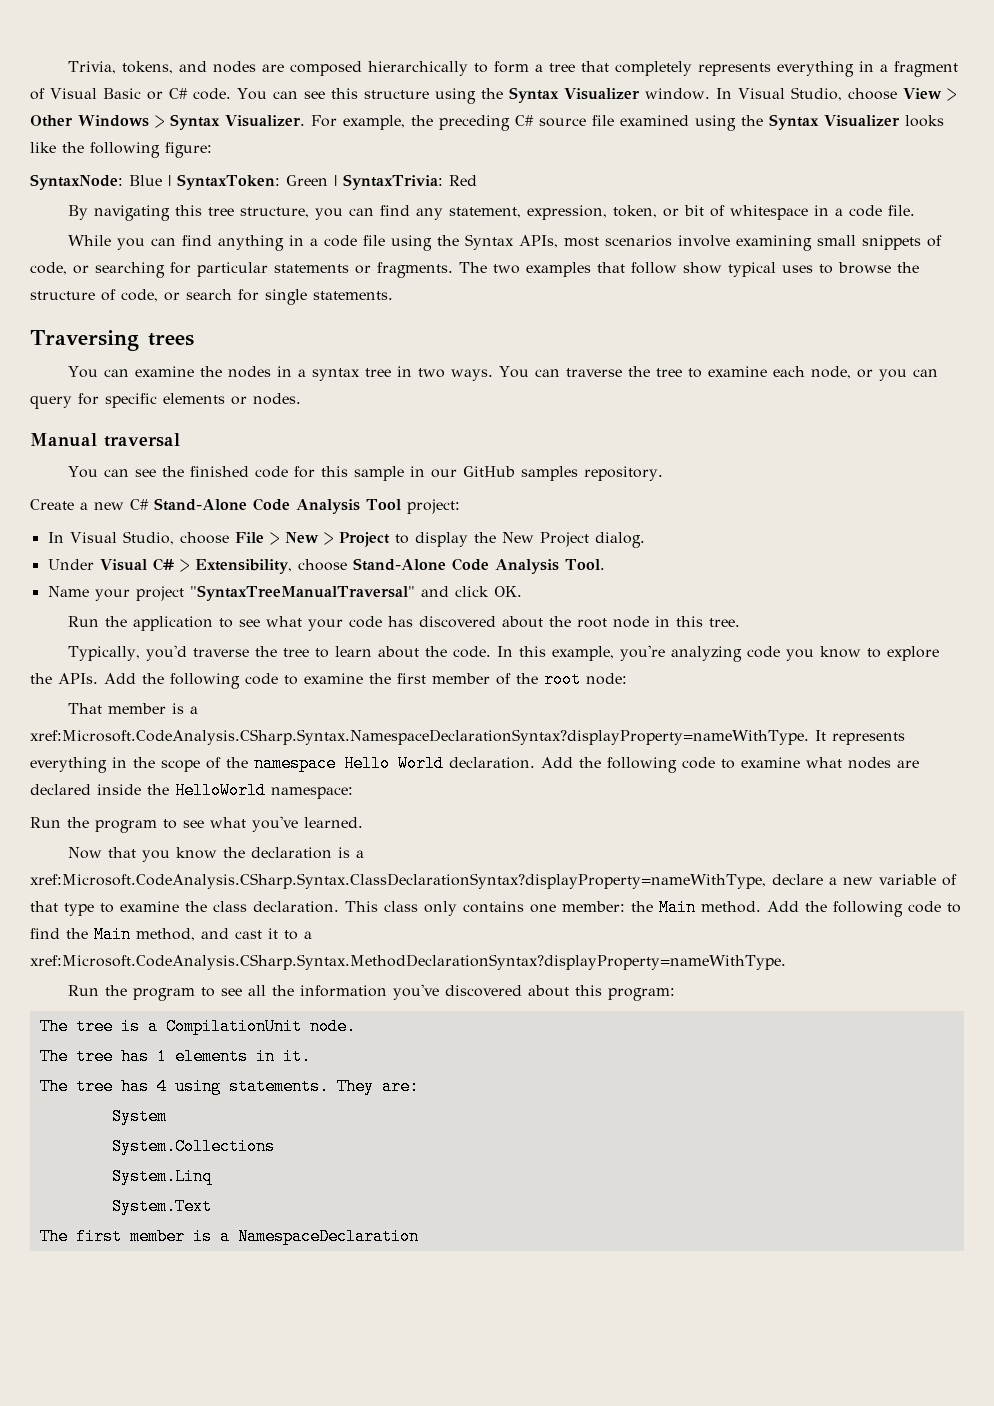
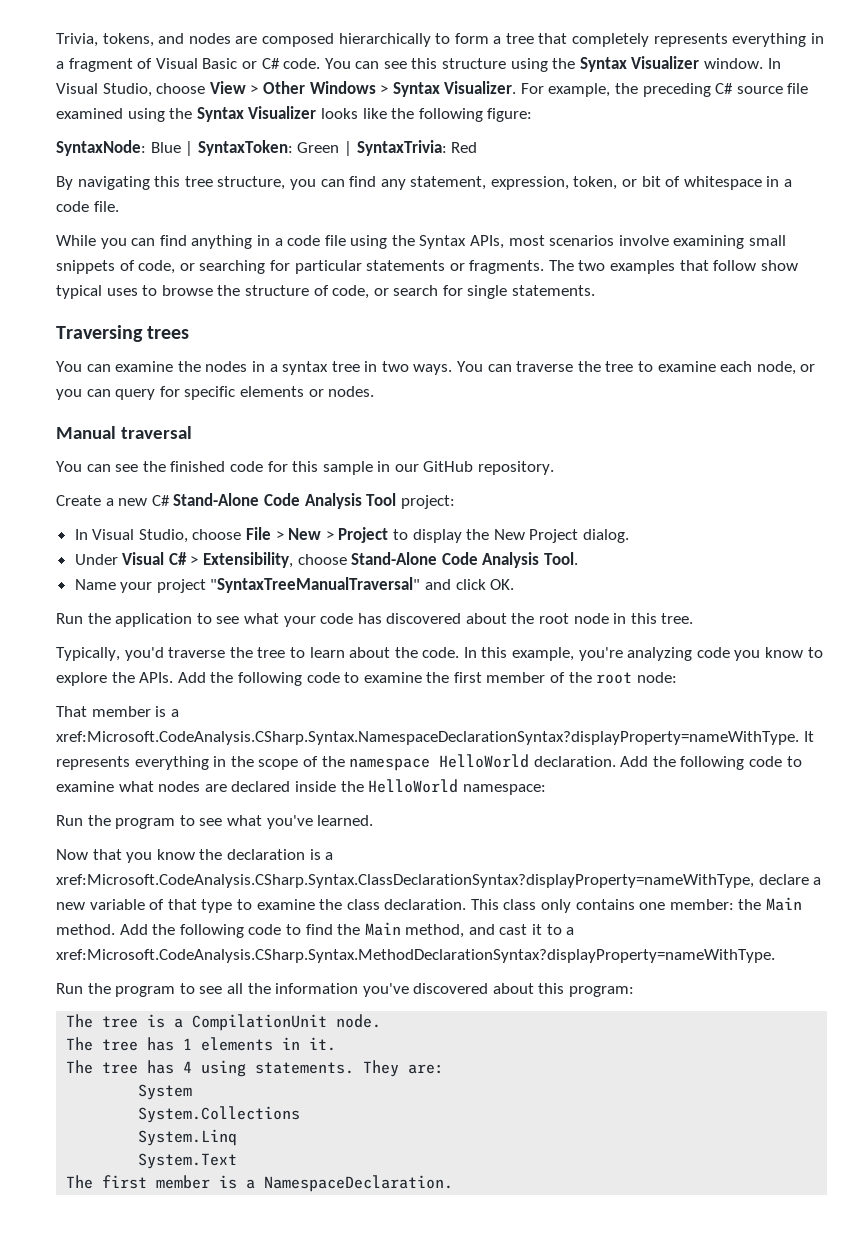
[520,466,578,481] samples -> (474, 466) none
[344,755,444,772] Hello World -> [439,754,530,768] HelloWorld
[237,1228,419,1245] NamespaceDeclaration -> [264,1175,454,1192] NamespaceDeclaration.

